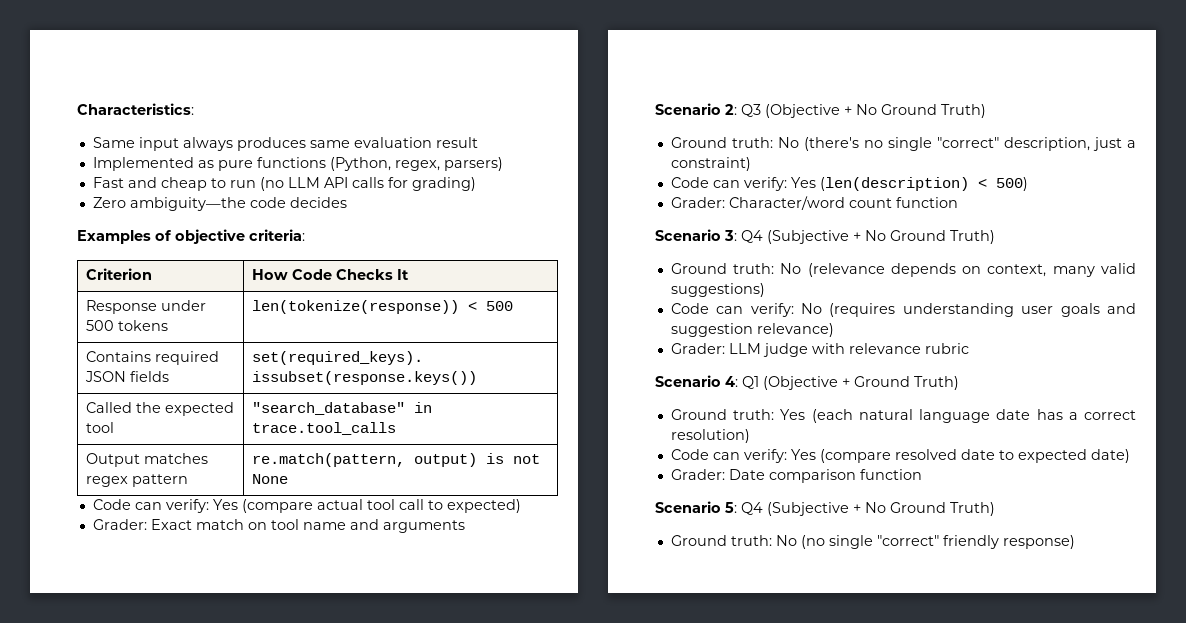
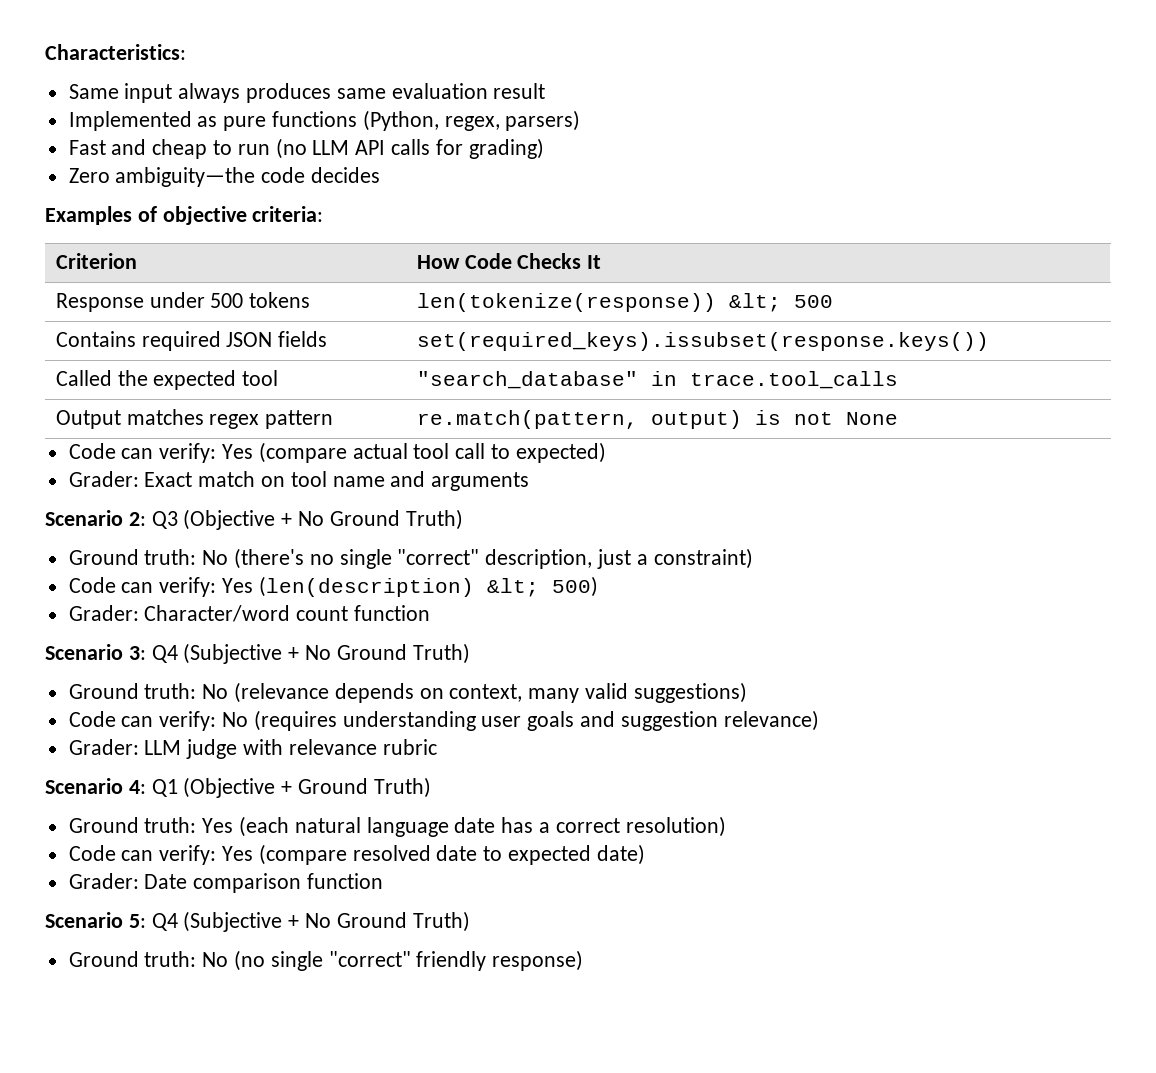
[467,301,477,311] < -> [728,293,781,312] &lt;
[977,178,987,188] < -> [486,578,539,597] &lt;

